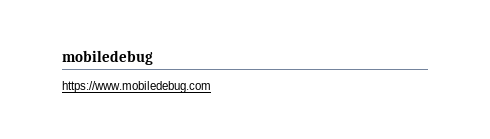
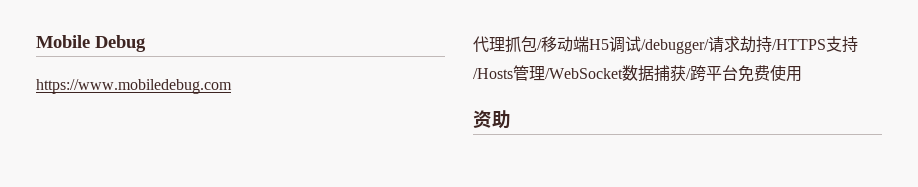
[62,50,153,65] mobiledebug -> [36,35,146,52] Mobile Debug
(211, 87) none -> [473,36,858,54] [473,65,802,82] [473,110,511,129] // 代理抓包/移动端H5调试/debugger/请求劫持/HTTPS支持/Hosts管理/WebSocket数据捕获/跨平台免费使用 // 资助

